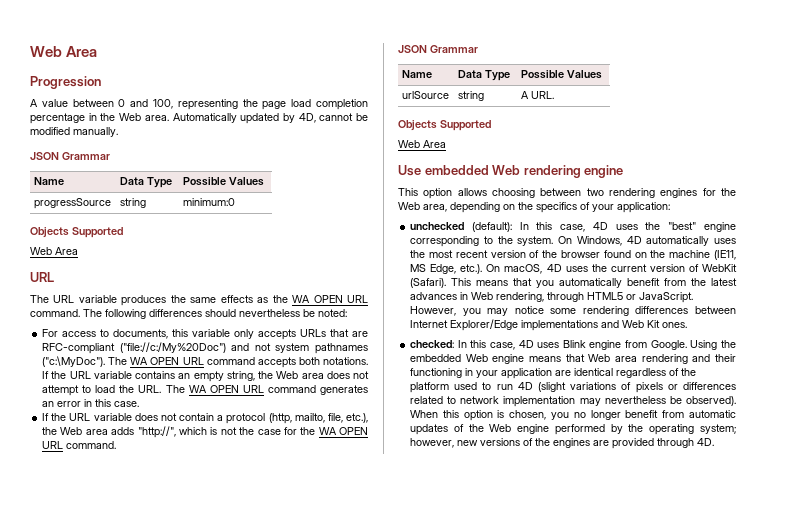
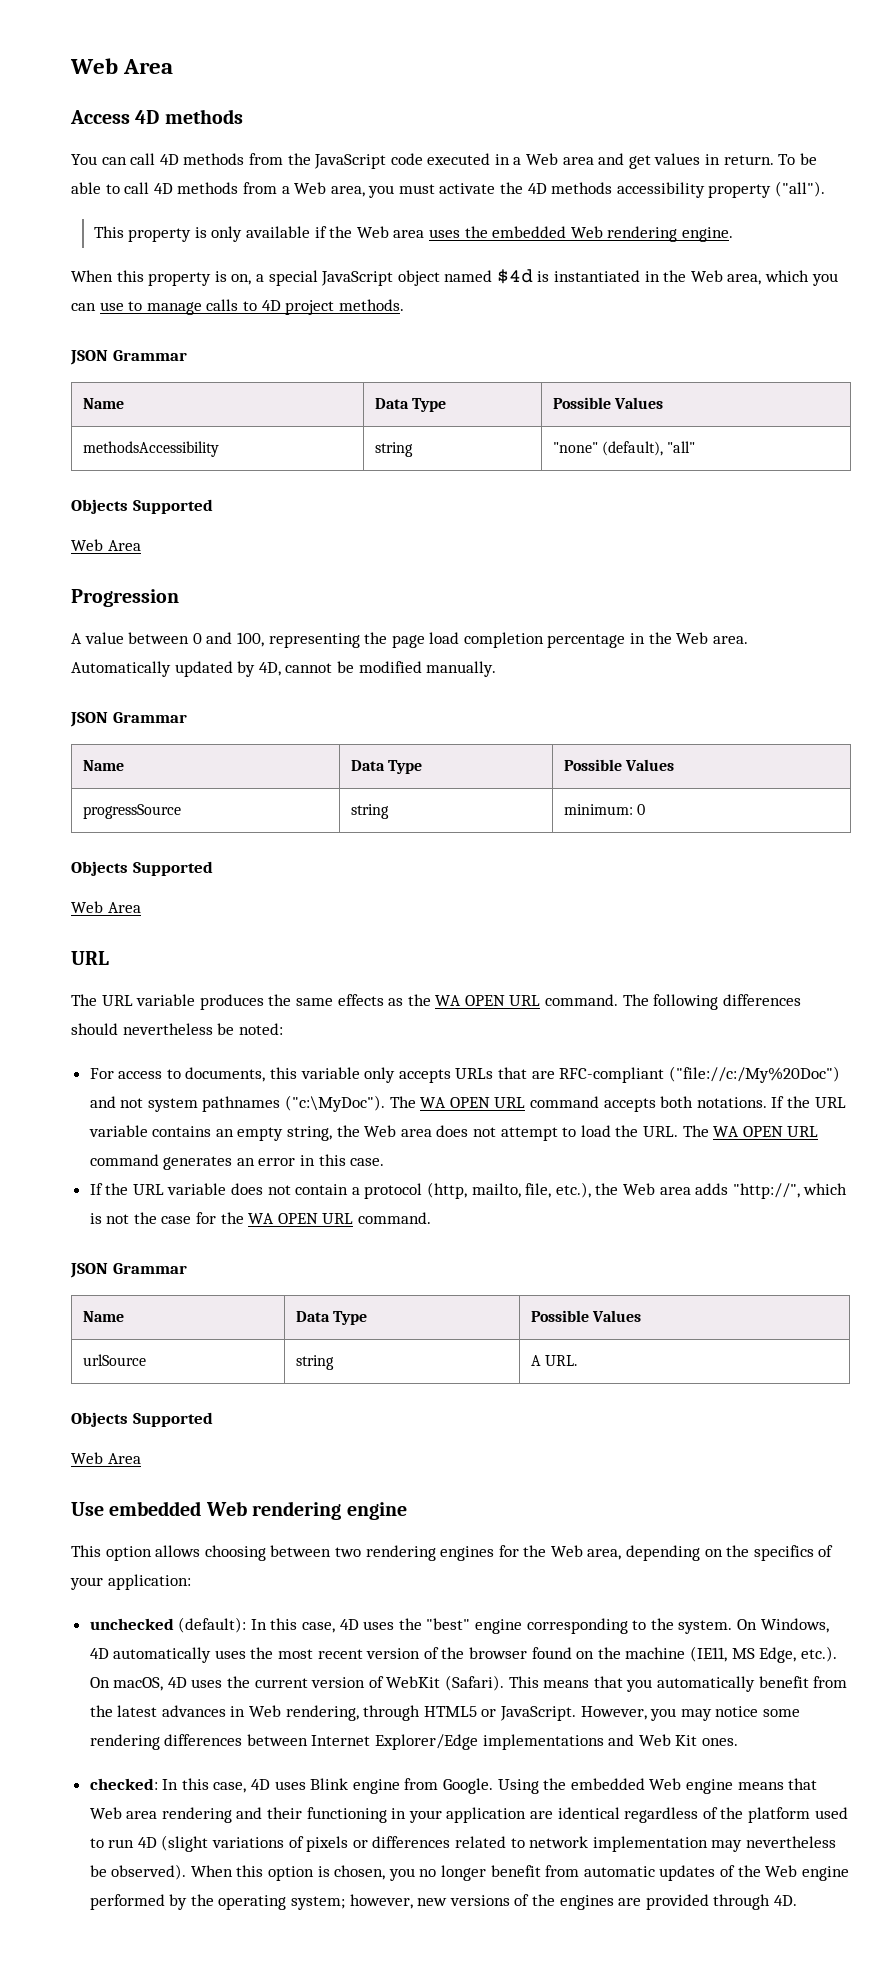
[30,46,98,57] Web Area -> [70,58,174,74] [70,109,243,124] [71,153,817,169] [71,181,826,198] [93,226,733,242] [71,269,838,286] [71,299,404,315] [70,350,187,365] [83,398,125,409] [375,398,447,412] [553,397,664,409] [83,441,220,457] [375,442,414,457] [553,441,696,456] [71,499,213,514] [71,539,141,551] Web Area // Access 4D methods // You can call 4D methods from the JavaScript code executed in a Web area and get values in return. To be able to call 4D methods from a Web area, you must activate the 4D methods accessibility property ("all"). // This property is only available if the Web area uses the embedded Web rendering engine. // When this property is on, a special JavaScript object named $4d is instantiated in the Web area, which you can use to manage calls to 4D project methods. // JSON Grammar // Name | Data Type | Possible Values // methodsAccessibility | string | "none" (default), "all" // Objects Supported // Web Area
[183,198,236,206] minimum:0 -> [564,804,646,815] minimum: 0

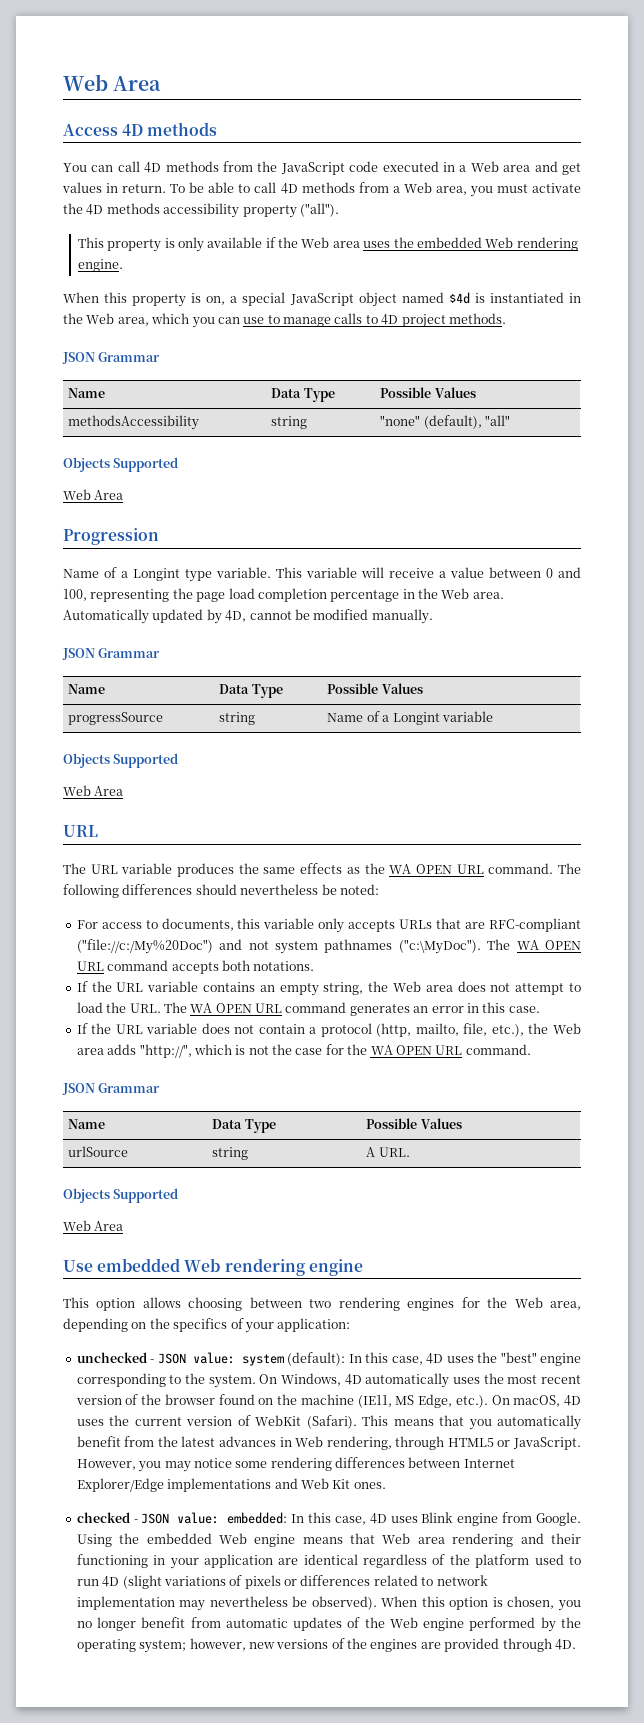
[71,633,82,644] A -> [63,567,446,582] Name of a Longint type variable. This variable will receive a
[564,804,646,815] minimum: 0 -> [327,711,493,725] Name of a Longint variable
(767, 1102) none -> (315, 966) //
(174, 1624) none -> [150,1352,284,1366] - JSON value: system
[89,1778,158,1790] checked: -> [76,1512,288,1524] checked - JSON value: embedded:

